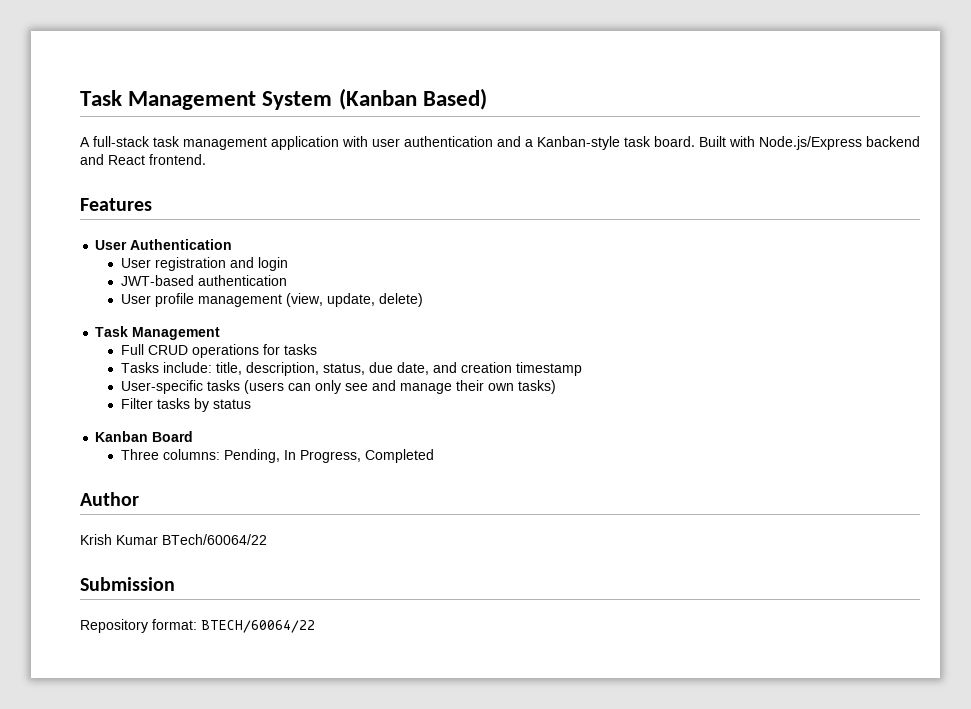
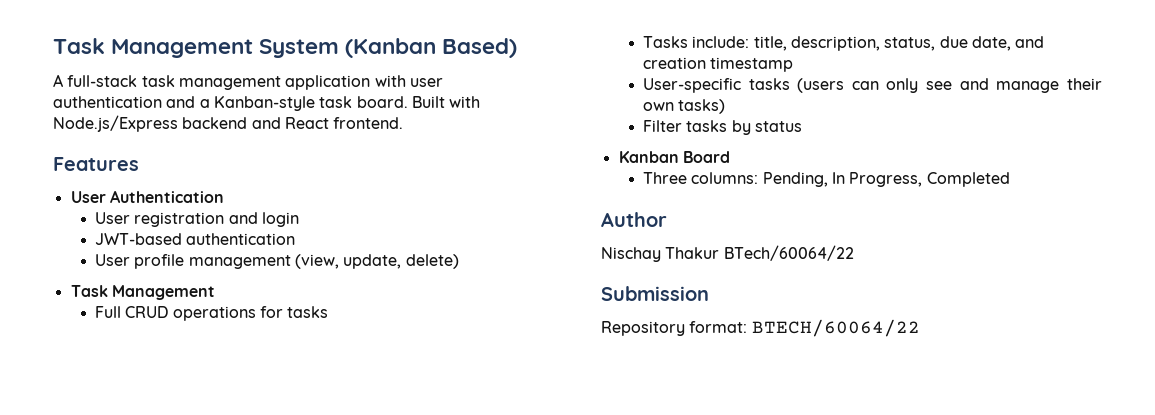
[80,534,158,545] Krish Kumar -> [601,247,720,262] Nischay Thakur

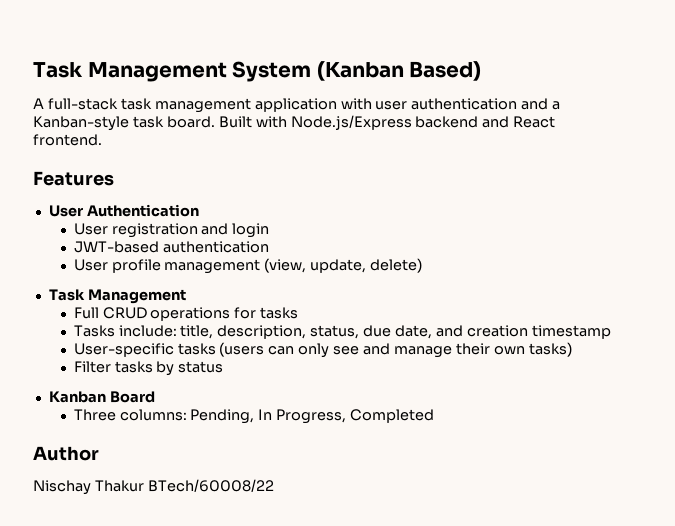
[723,245,854,261] [601,286,709,301] [601,319,920,337] BTech/60064/22 // Submission // Repository format: BTECH/60064/22 -> [147,479,274,492] BTech/60008/22

